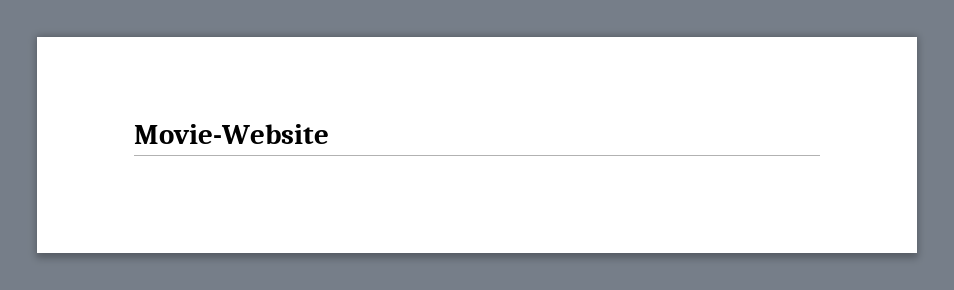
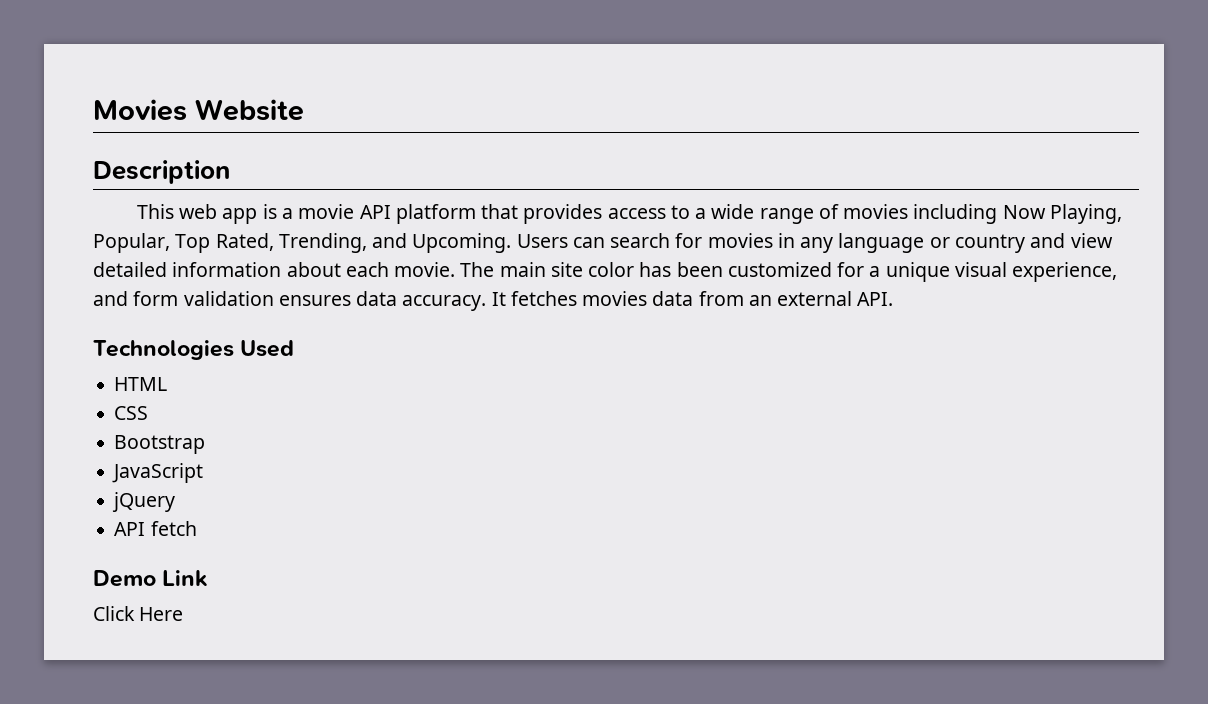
[134,124,329,144] Movie-Website -> [93,99,304,121] [93,160,230,184] [136,204,1122,224] [93,233,1113,253] [93,262,1118,282] [93,291,894,311] [93,340,295,360] [114,377,168,391] [114,406,149,420] [114,435,206,454] [112,463,204,483] [112,492,176,512] [114,521,197,536] [93,570,209,587] [93,606,184,621] Movies Website // Description // This web app is a movie API platform that provides access to a wide range of movies including Now Playing, Popular, Top Rated, Trending, and Upcoming. Users can search for movies in any language or country and view detailed information about each movie. The main site color has been customized for a unique visual experience, and form validation ensures data accuracy. It fetches movies data from an external API. // Technologies Used // HTML // CSS // Bootstrap // JavaScript // jQuery // API fetch // Demo Link // Click Here

